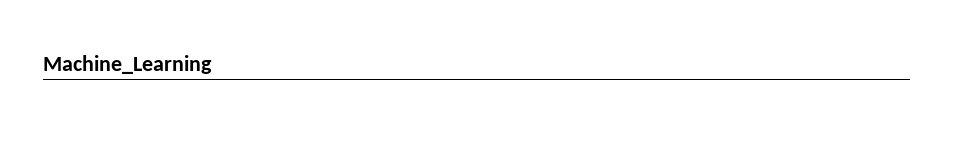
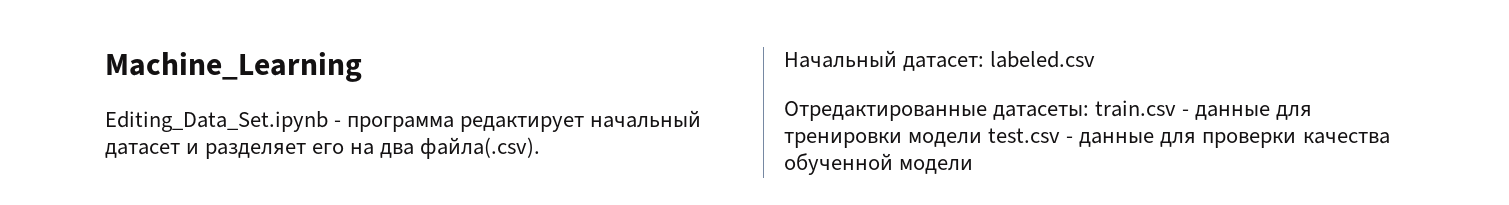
(212, 64) none -> [105,110,702,132] [105,137,541,159] [784,50,1096,71] [784,100,1313,121] [784,128,1390,148] [784,153,974,175] // Editing_Data_Set.ipynb - программа редактирует начальный датасет и разделяет его на два файла(.csv). // Начальный датасет: labeled.csv // Отредактированные датасеты: train.csv - данные для тренировки модели test.csv - данные для проверки качества обученной модели

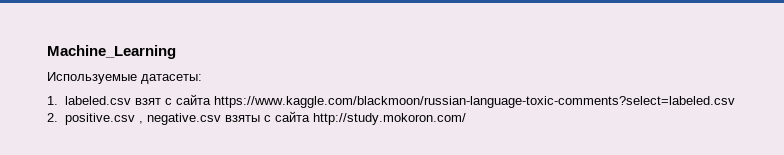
[105,110,702,132] [105,137,541,159] [784,50,1096,71] [784,100,1313,121] [784,128,1390,148] [784,153,974,175] Editing_Data_Set.ipynb - программа редактирует начальный датасет и разделяет его на два файла(.csv). // Начальный датасет: labeled.csv // Отредактированные датасеты: train.csv - данные для тренировки модели test.csv - данные для проверки качества обученной модели -> [47,72,202,84] [47,94,735,108] [47,111,466,125] Используемые датасеты: // 1. labeled.csv взят с сайта https://www.kaggle.com/blackmoon/russian-language-toxic-comments?select=labeled.csv // 2. positive.csv , negative.csv взяты с сайта http://study.mokoron.com/

